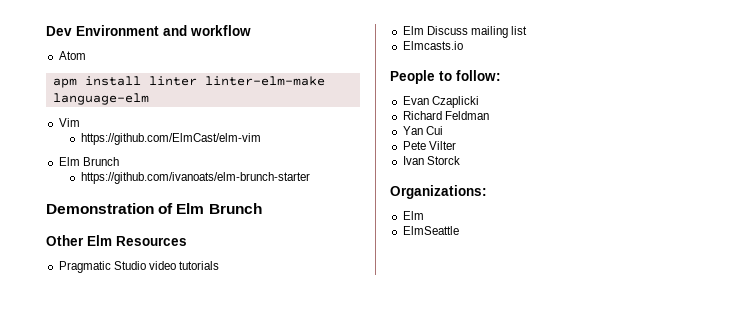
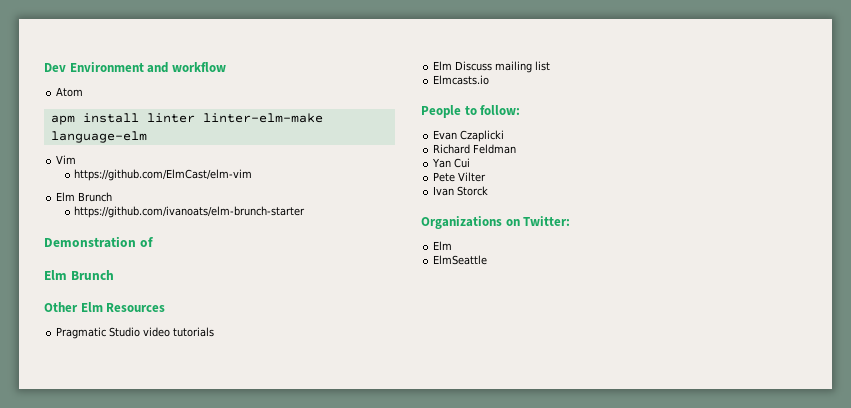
(174, 208) none -> (154, 242) //
[390,185,487,199] Organizations: -> [421,216,571,229] Organizations on Twitter:

